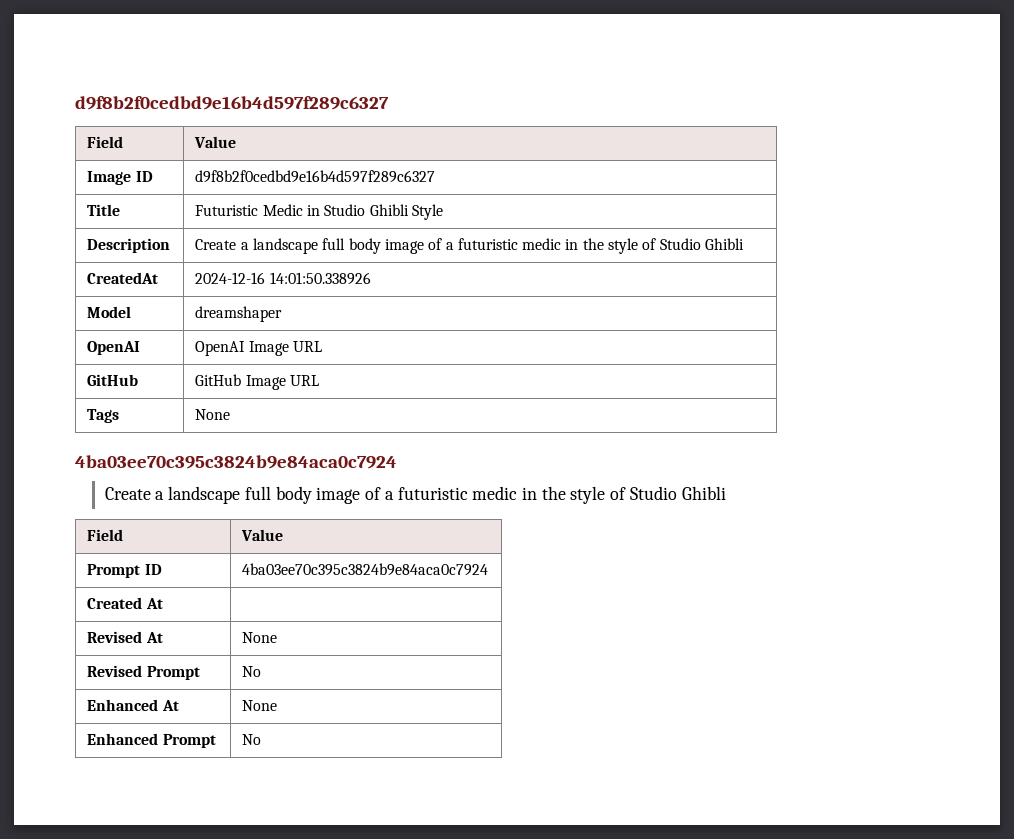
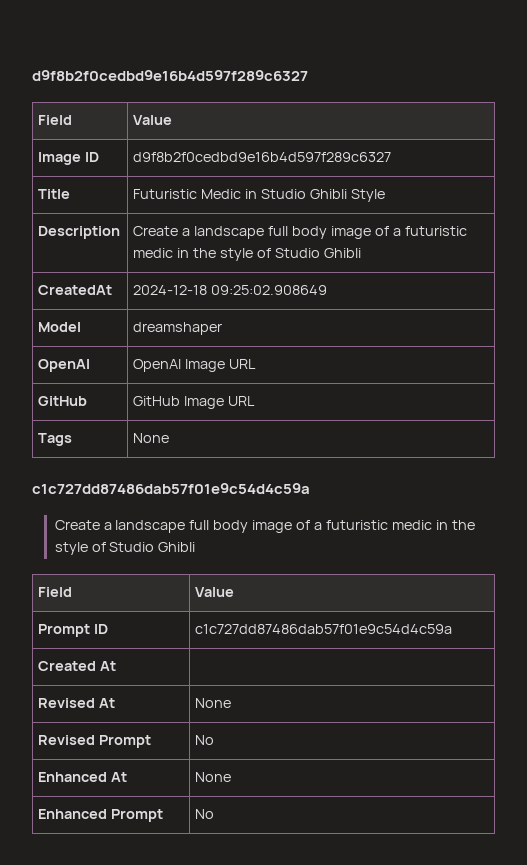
[195,272,371,285] 2024-12-16 14:01:50.338926 -> [133,285,328,295] 2024-12-18 09:25:02.908649
[75,455,397,469] 4ba03ee70c395c3824b9e84aca0c7924 -> [32,483,310,494] c1c727dd87486dab57f01e9c54d4c59a
[242,563,489,576] 4ba03ee70c395c3824b9e84aca0c7924 -> [195,624,453,634] c1c727dd87486dab57f01e9c54d4c59a

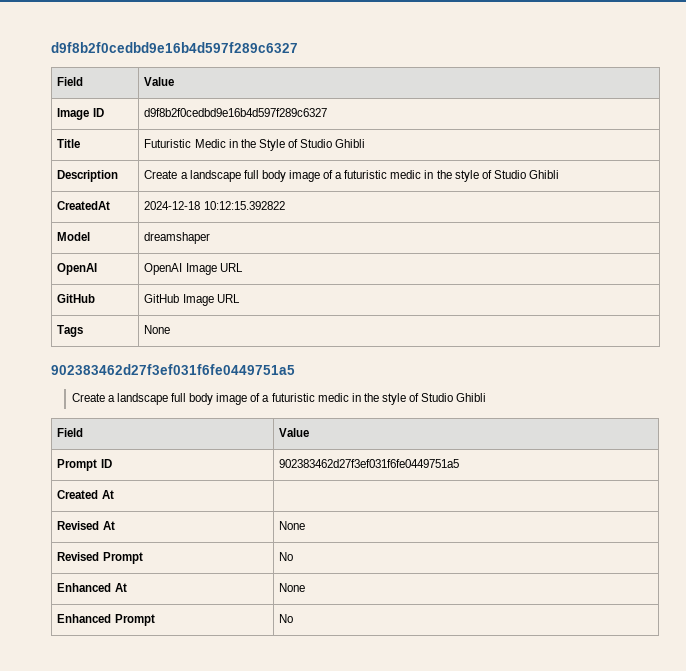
[261,189,385,202] Studio Ghibli Style -> [240,139,366,151] the Style of Studio Ghibli
[211,285,328,295] 09:25:02.908649 -> [203,201,285,210] 10:12:15.392822
[32,483,310,494] c1c727dd87486dab57f01e9c54d4c59a -> [51,364,295,375] 902383462d27f3ef031f6fe0449751a5
[195,624,453,634] c1c727dd87486dab57f01e9c54d4c59a -> [279,459,460,468] 902383462d27f3ef031f6fe0449751a5

